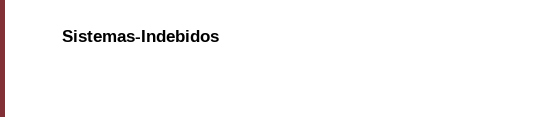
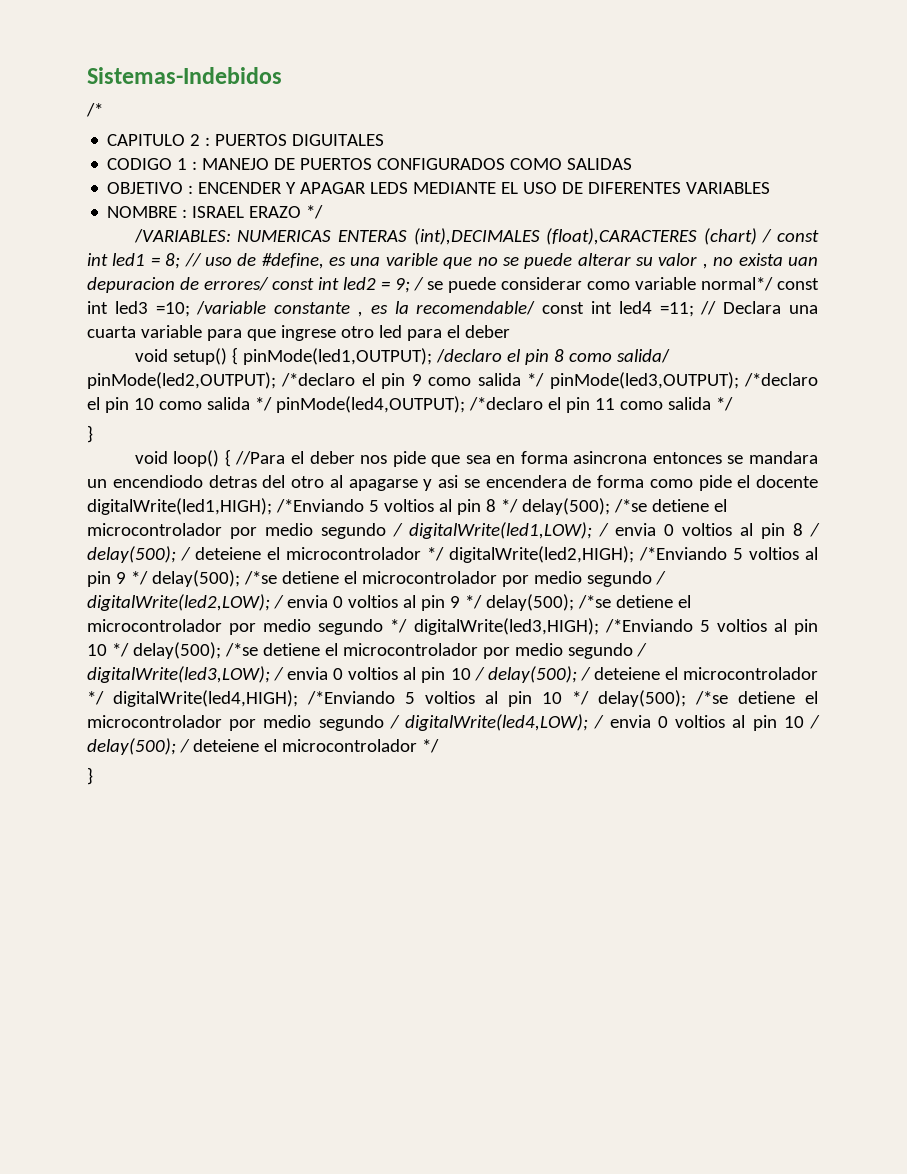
(219, 36) none -> [86,103,103,117] [107,134,385,146] [107,158,633,170] [107,182,771,194] [107,205,324,219] [133,228,819,245] [87,253,819,269] [87,277,819,293] [87,301,818,317] [87,325,510,341] [134,347,670,365] [87,372,819,389] [87,396,733,413] [87,425,93,443] [134,449,818,467] [87,475,818,491] [87,498,727,515] [87,522,820,539] [87,546,818,563] [87,570,666,587] [87,594,691,611] [87,618,819,635] [87,642,647,659] [87,666,819,683] [87,690,818,707] [87,714,821,731] [87,738,439,755] [87,767,93,785] // /* // CAPITULO 2 : PUERTOS DIGUITALES // CODIGO 1 : MANEJO DE PUERTOS CONFIGURADOS COMO SALIDAS // OBJETIVO : ENCENDER Y APAGAR LEDS MEDIANTE EL USO DE DIFERENTES VARIABLES // NOMBRE : ISRAEL ERAZO */ // /VARIABLES: NUMERICAS ENTERAS (int),DECIMALES (float),CARACTERES (chart) / const int led1 = 8; // uso de #define, es una varible que no se puede alterar su valor , no exista uan depuracion de errores/ const int led2 = 9; / se puede considerar como variable normal*/ const int led3 =10; /variable constante , es la recomendable/ const int led4 =11; // Declara una cuarta variable para que ingrese otro led para el deber // void setup() { pinMode(led1,OUTPUT); /declaro el pin 8 como salida/ pinMode(led2,OUTPUT); /*declaro el pin 9 como salida */ pinMode(led3,OUTPUT); /*declaro el pin 10 como salida */ pinMode(led4,OUTPUT); /*declaro el pin 11 como salida */ // } // void loop() { //Para el deber nos pide que sea en forma asincrona entonces se mandara un encendiodo detras del otro al apagarse y asi se encendera de forma como pide el docente digitalWrite(led1,HIGH); /*Enviando 5 voltios al pin 8 */ delay(500); /*se detiene el microcontrolador por medio segundo / digitalWrite(led1,LOW); / envia 0 voltios al pin 8 / delay(500); / deteiene el microcontrolador */ digitalWrite(led2,HIGH); /*Enviando 5 voltios al pin 9 */ delay(500); /*se detiene el microcontrolador por medio segundo / digitalWrite(led2,LOW); / envia 0 voltios al pin 9 */ delay(500); /*se detiene el microcontrolador por medio segundo */ digitalWrite(led3,HIGH); /*Enviando 5 voltios al pin 10 */ delay(500); /*se detiene el microcontrolador por medio segundo / digitalWrite(led3,LOW); / envia 0 voltios al pin 10 / delay(500); / deteiene el microcontrolador */ digitalWrite(led4,HIGH); /*Enviando 5 voltios al pin 10 */ delay(500); /*se detiene el microcontrolador por medio segundo / digitalWrite(led4,LOW); / envia 0 voltios al pin 10 / delay(500); / deteiene el microcontrolador */ // }

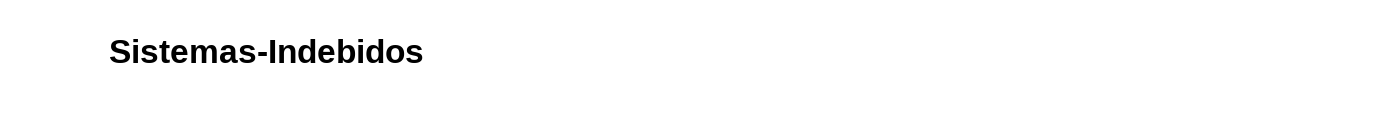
[86,103,103,117] [107,134,385,146] [107,158,633,170] [107,182,771,194] [107,205,324,219] [133,228,819,245] [87,253,819,269] [87,277,819,293] [87,301,818,317] [87,325,510,341] [134,347,670,365] [87,372,819,389] [87,396,733,413] [87,425,93,443] [134,449,818,467] [87,475,818,491] [87,498,727,515] [87,522,820,539] [87,546,818,563] [87,570,666,587] [87,594,691,611] [87,618,819,635] [87,642,647,659] [87,666,819,683] [87,690,818,707] [87,714,821,731] [87,738,439,755] [87,767,93,785] // /* // CAPITULO 2 : PUERTOS DIGUITALES // CODIGO 1 : MANEJO DE PUERTOS CONFIGURADOS COMO SALIDAS // OBJETIVO : ENCENDER Y APAGAR LEDS MEDIANTE EL USO DE DIFERENTES VARIABLES // NOMBRE : ISRAEL ERAZO */ // /VARIABLES: NUMERICAS ENTERAS (int),DECIMALES (float),CARACTERES (chart) / const int led1 = 8; // uso de #define, es una varible que no se puede alterar su valor , no exista uan depuracion de errores/ const int led2 = 9; / se puede considerar como variable normal*/ const int led3 =10; /variable constante , es la recomendable/ const int led4 =11; // Declara una cuarta variable para que ingrese otro led para el deber // void setup() { pinMode(led1,OUTPUT); /declaro el pin 8 como salida/ pinMode(led2,OUTPUT); /*declaro el pin 9 como salida */ pinMode(led3,OUTPUT); /*declaro el pin 10 como salida */ pinMode(led4,OUTPUT); /*declaro el pin 11 como salida */ // } // void loop() { //Para el deber nos pide que sea en forma asincrona entonces se mandara un encendiodo detras del otro al apagarse y asi se encendera de forma como pide el docente digitalWrite(led1,HIGH); /*Enviando 5 voltios al pin 8 */ delay(500); /*se detiene el microcontrolador por medio segundo / digitalWrite(led1,LOW); / envia 0 voltios al pin 8 / delay(500); / deteiene el microcontrolador */ digitalWrite(led2,HIGH); /*Enviando 5 voltios al pin 9 */ delay(500); /*se detiene el microcontrolador por medio segundo / digitalWrite(led2,LOW); / envia 0 voltios al pin 9 */ delay(500); /*se detiene el microcontrolador por medio segundo */ digitalWrite(led3,HIGH); /*Enviando 5 voltios al pin 10 */ delay(500); /*se detiene el microcontrolador por medio segundo / digitalWrite(led3,LOW); / envia 0 voltios al pin 10 / delay(500); / deteiene el microcontrolador */ digitalWrite(led4,HIGH); /*Enviando 5 voltios al pin 10 */ delay(500); /*se detiene el microcontrolador por medio segundo / digitalWrite(led4,LOW); / envia 0 voltios al pin 10 / delay(500); / deteiene el microcontrolador */ // } -> (424, 51) none

